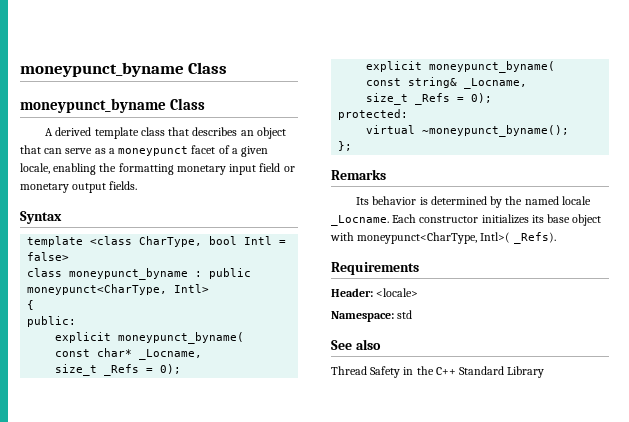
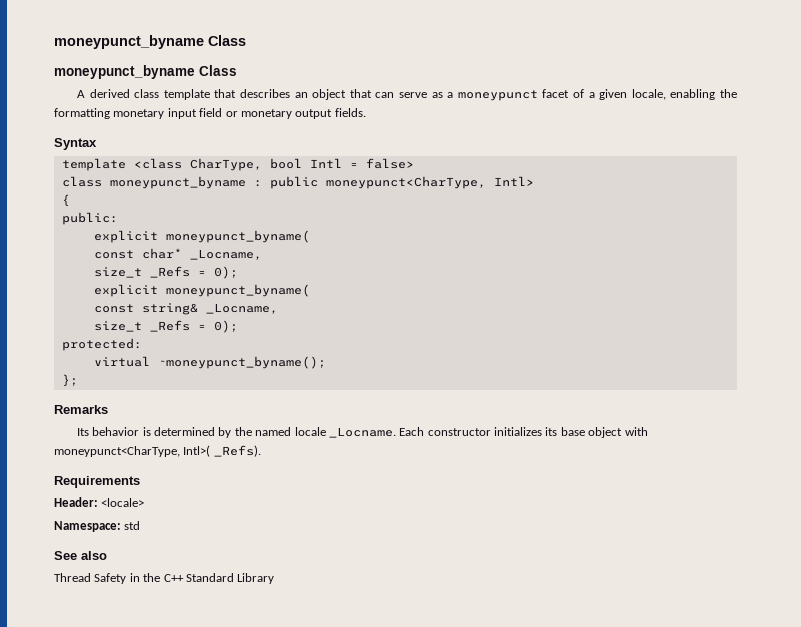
[94,127,165,139] template class -> [134,89,210,100] class template

